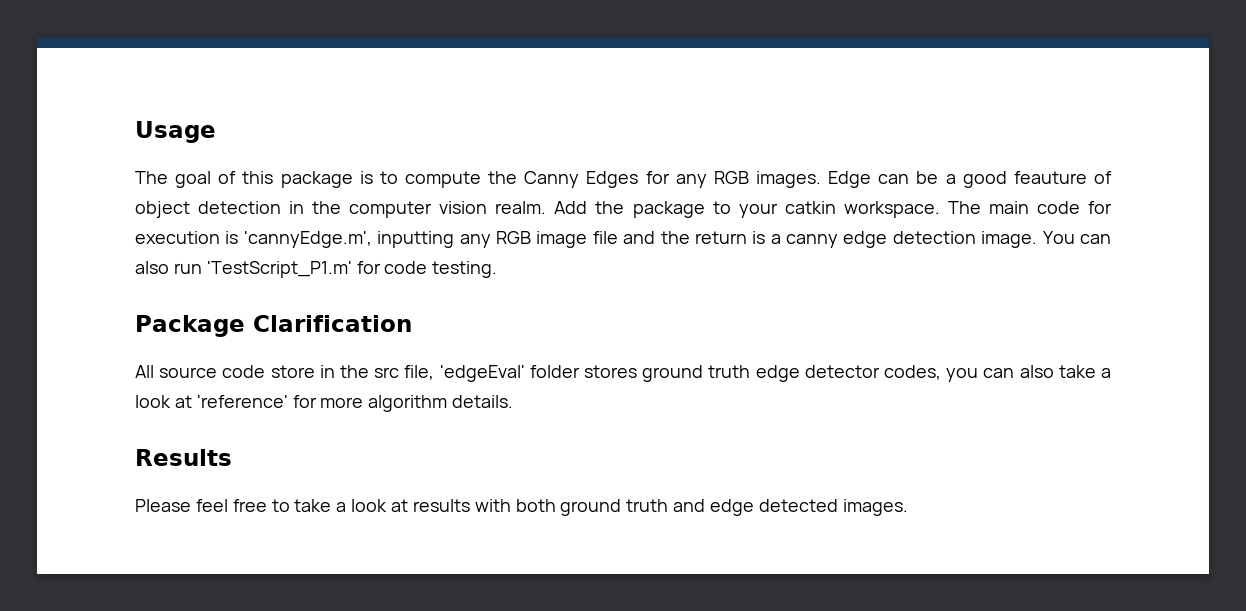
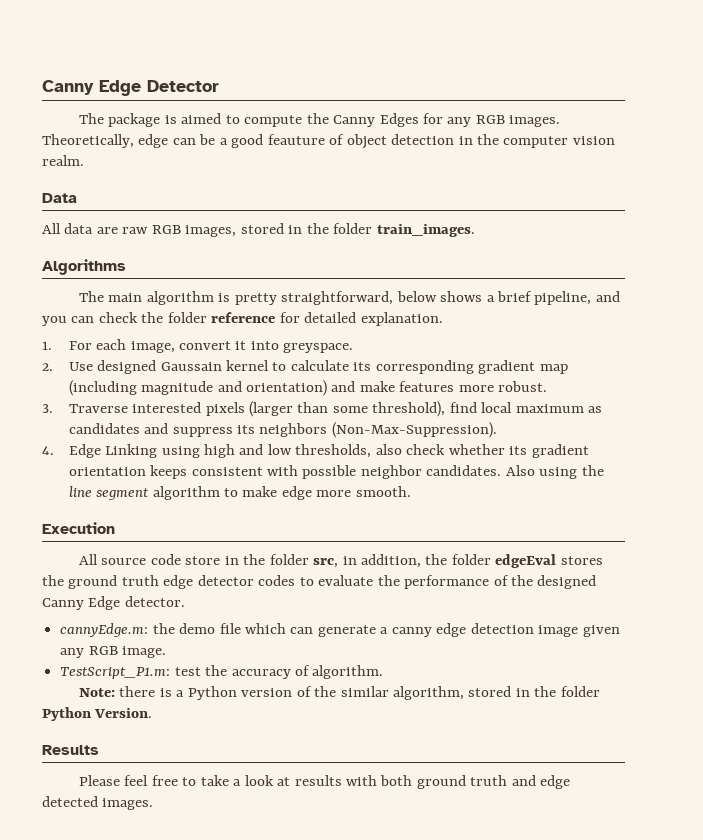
[135,121,216,143] [135,171,274,188] Usage // The goal of this -> [42,80,219,96] [78,113,104,124] Canny Edge Detector // The
(373, 177) none -> [181,113,222,124] aimed
[828,171,872,188] Edge -> [42,134,169,148] Theoretically, edge
[554,201,1112,218] [135,231,1112,248] [135,261,498,278] [135,315,412,337] Add the package to your catkin workspace. The main code for execution is 'cannyEdge.m', inputting any RGB image file and the return is a canny edge detection image. You can also run 'TestScript_P1.m' for code testing. // Package Clarification -> [42,193,77,203] [42,223,475,237] [42,259,126,275] [78,291,620,305] [42,312,443,326] [42,339,354,353] [42,360,568,374] [68,380,548,396] [42,401,603,417] [68,422,497,438] [42,444,589,458] [68,465,604,479] [68,486,411,500] [42,522,115,534] // Data // All data are raw RGB images, stored in the folder train_images. // Algorithms // The main algorithm is pretty straightforward, below shows a brief pipeline, and you can check the folder reference for detailed explanation. // 1. For each image, convert it into greyspace. // 2. Use designed Gaussain kernel to calculate its corresponding gradient map (including magnitude and orientation) and make features more robust. // 3. Traverse interested pixels (larger than some threshold), find local maximum as candidates and suppress its neighbors (Non-Max-Suppression). // 4. Edge Linking using high and low thresholds, also check whether its gradient orientation keeps consistent with possible neighbor candidates. Also using the line segment algorithm to make edge more smooth. // Execution
[374,365,1112,382] [135,395,514,412] src file, 'edgeEval' folder stores ground truth edge detector codes, you can also take a look at 'reference' for more algorithm details. -> [269,554,603,568] [42,575,597,589] [42,596,185,610] [60,623,620,637] [60,646,167,658] [60,665,384,679] [78,686,600,700] [42,707,153,721] folder src, in addition, the folder edgeEval stores the ground truth edge detector codes to evaluate the performance of the designed Canny Edge detector. // cannyEdge.m: the demo file which can generate a canny edge detection image given any RGB image. // TestScript_P1.m: test the accuracy of algorithm. // Note: there is a Python version of the similar algorithm, stored in the folder Python Version.

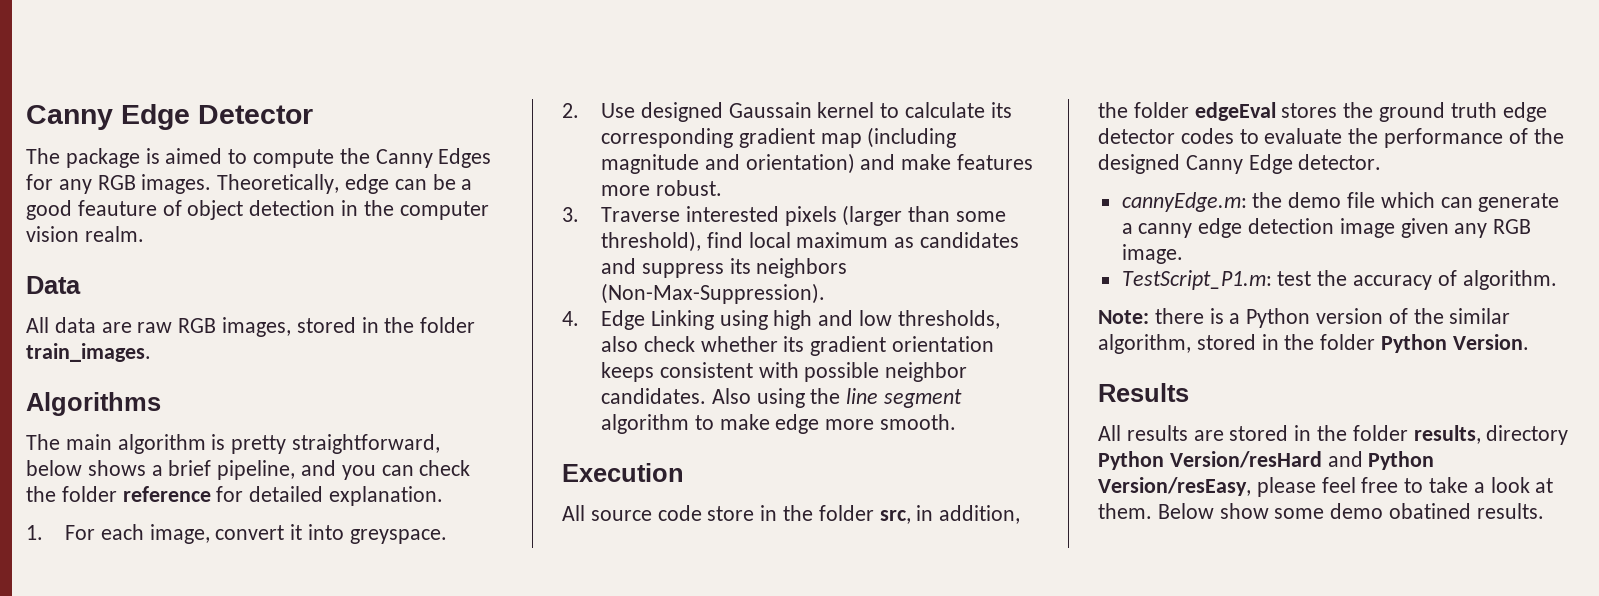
[78,775,120,786] Please -> [1098,425,1569,445] [1098,451,1435,470] [1098,477,1316,497] All results are stored in the folder results, directory Python Version/resHard and Python Version/resEasy, please
[294,775,571,789] [42,796,154,810] results with both ground truth and edge detected images. -> [1098,503,1544,519] them. Below show some demo obatined results.

